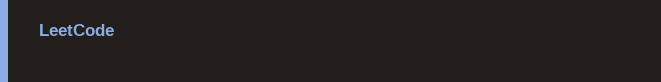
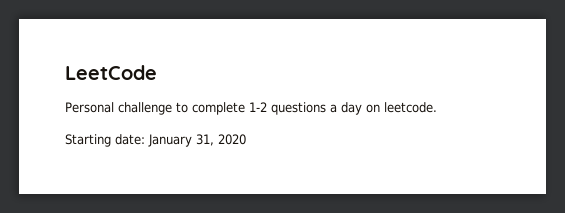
(114, 30) none -> [65,102,437,115] [65,134,246,147] // Personal challenge to complete 1-2 questions a day on leetcode. // Starting date: January 31, 2020

